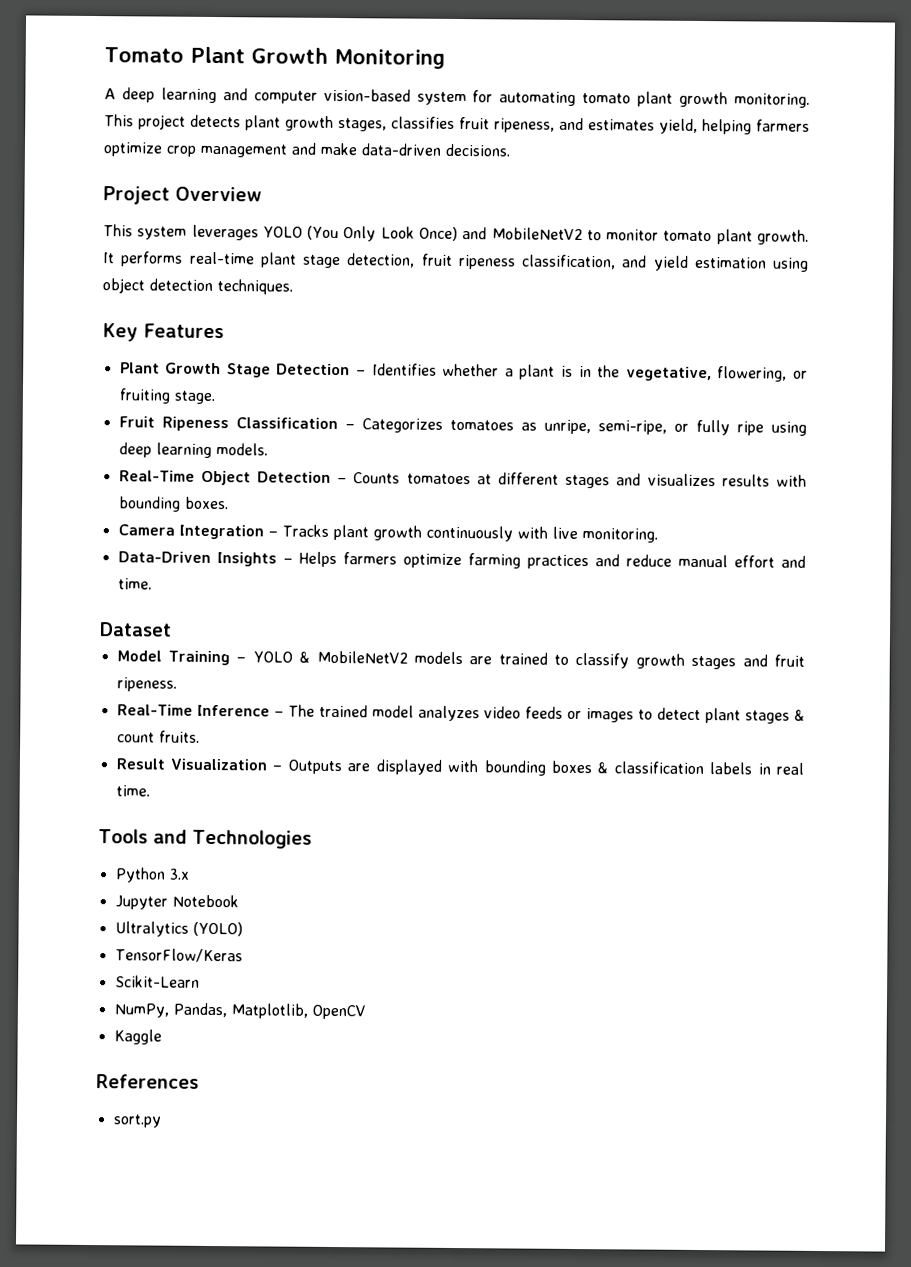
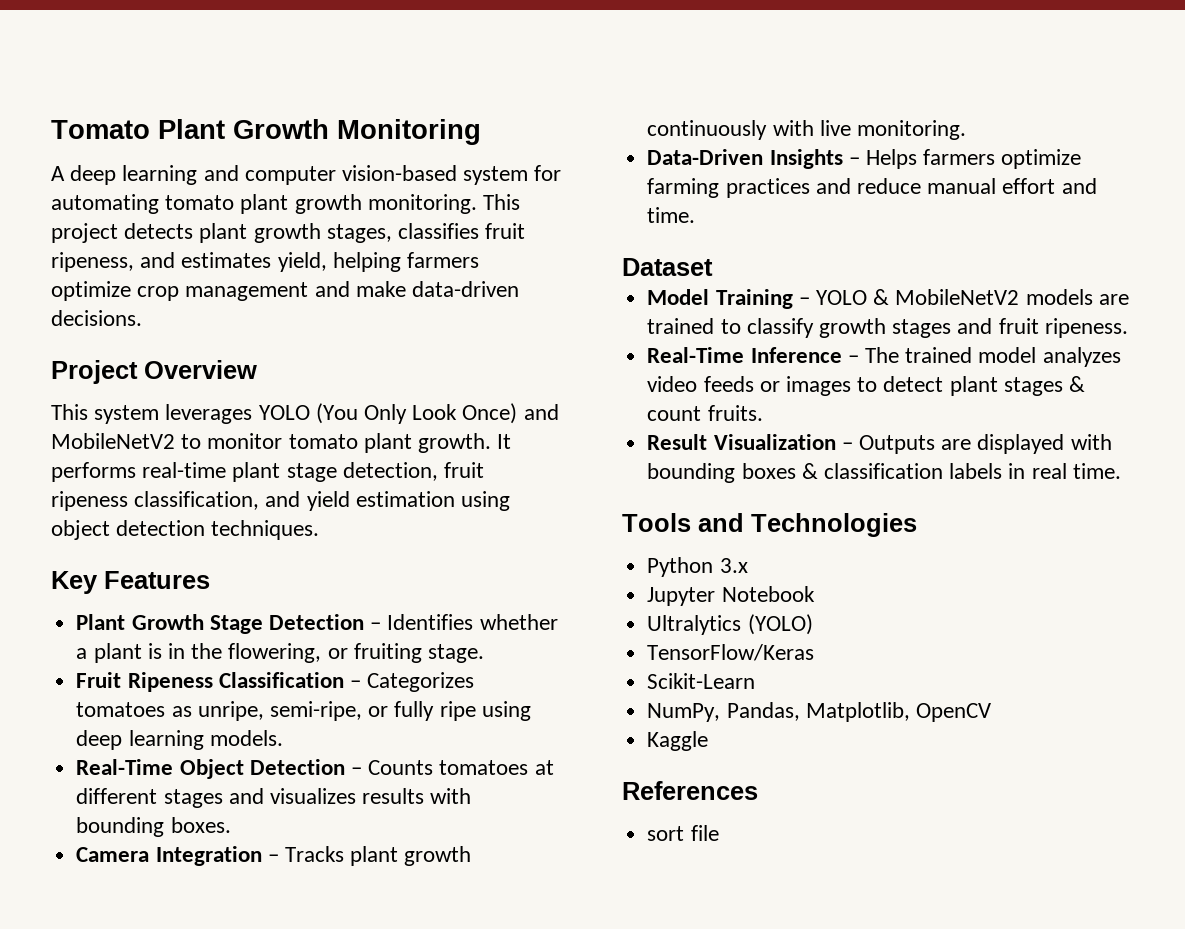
[625,366,712,382] vegetative, -> (223, 651) none
[112,1114,162,1128] sort.py -> [647,825,719,841] sort file

